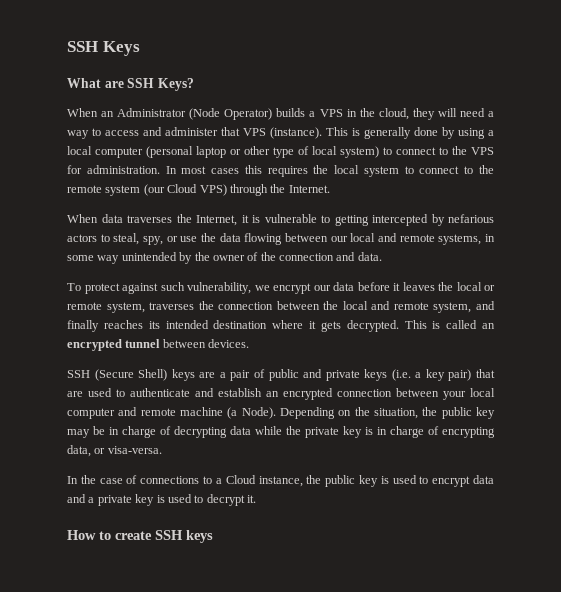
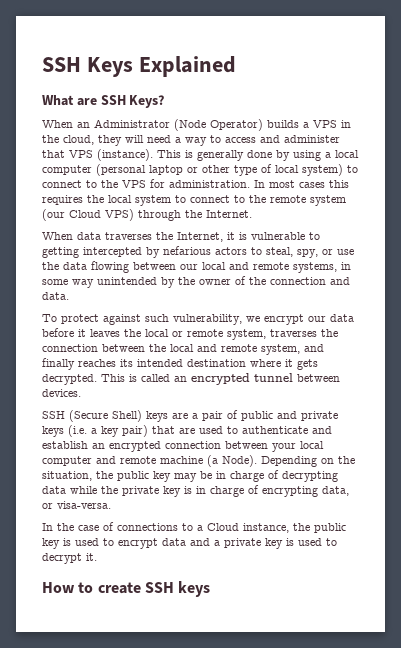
(140, 48) none -> [138,56,236,77] Explained

